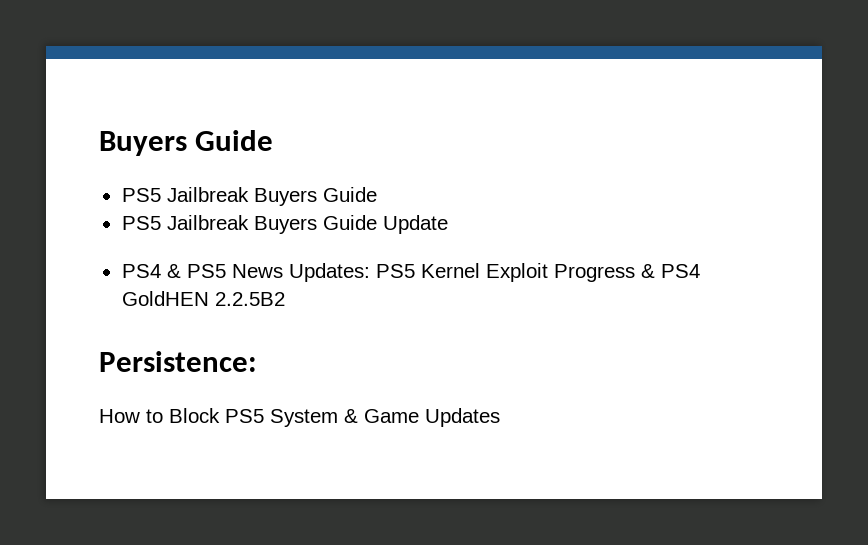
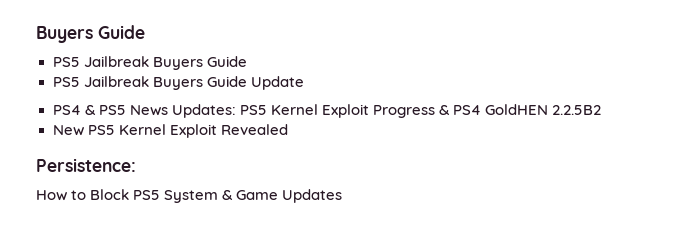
(285, 299) none -> [52,124,288,138] // New PS5 Kernel Exploit Revealed

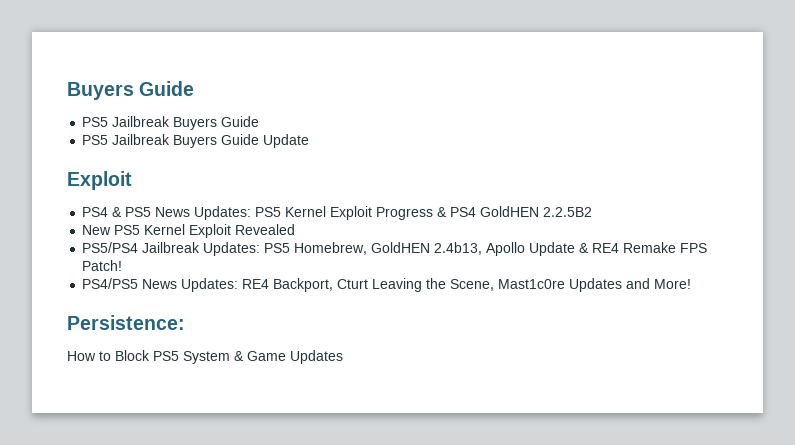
(304, 83) none -> [67,171,132,190] // Exploit
(288, 129) none -> [82,242,708,256] [82,260,123,271] [82,278,692,292] // PS5/PS4 Jailbreak Updates: PS5 Homebrew, GoldHEN 2.4b13, Apollo Update & RE4 Remake FPS Patch! // PS4/PS5 News Updates: RE4 Backport, Cturt Leaving the Scene, Mast1c0re Updates and More!

